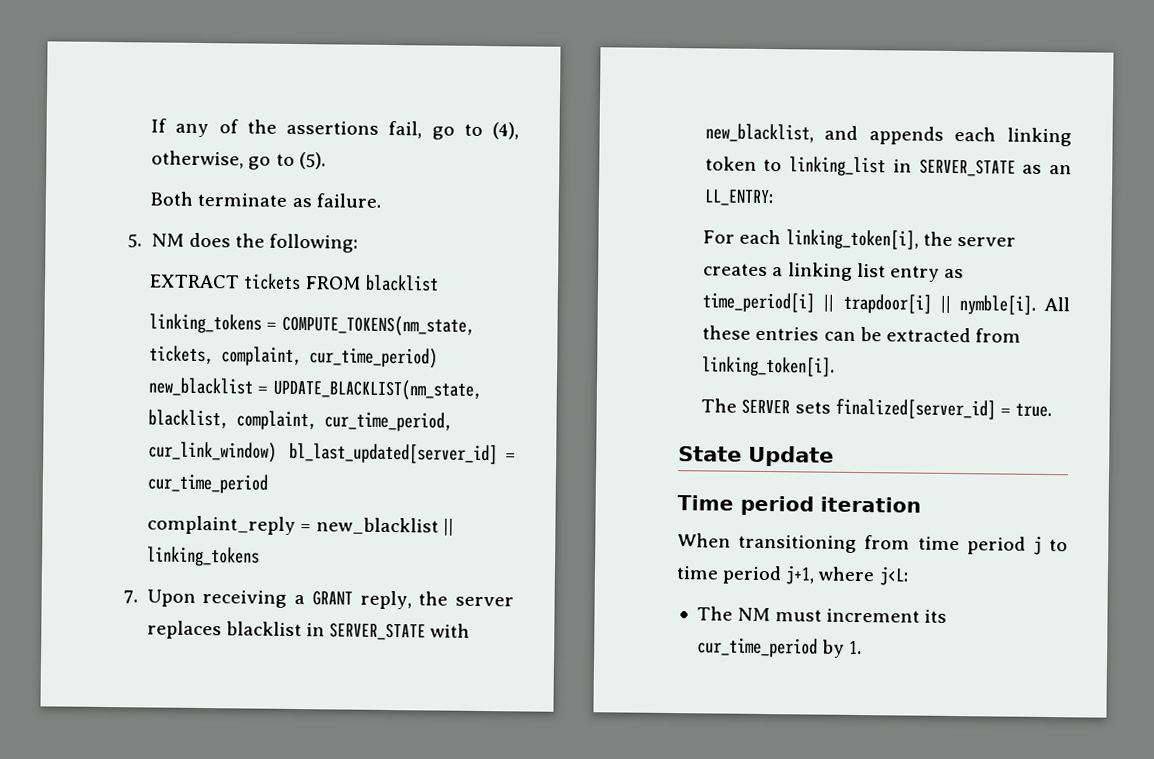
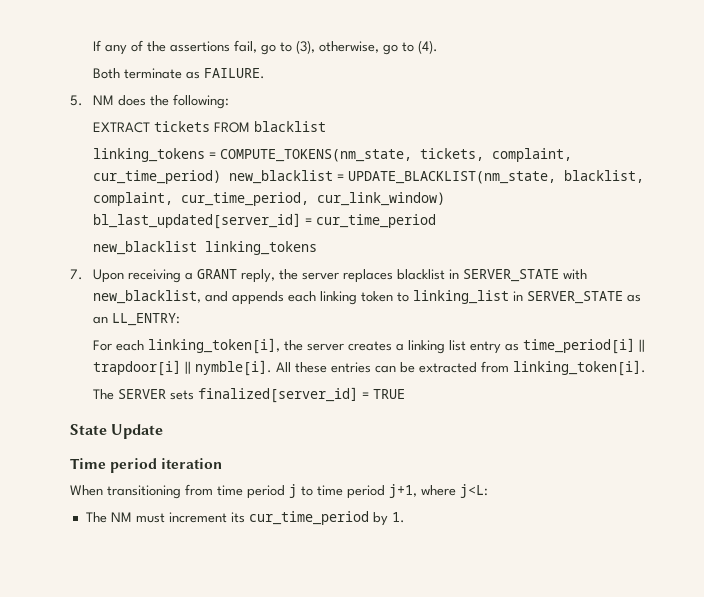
[491,122,519,140] (4), -> [295,40,315,54] (3),
[298,152,326,170] (5). -> [417,40,438,54] (4).
[315,193,381,208] failure. -> [203,68,265,79] FAILURE.
[147,515,454,536] complaint_reply = new_blacklist || -> [92,241,197,255] new_blacklist
[1014,403,1052,418] true. -> [372,389,405,399] TRUE

